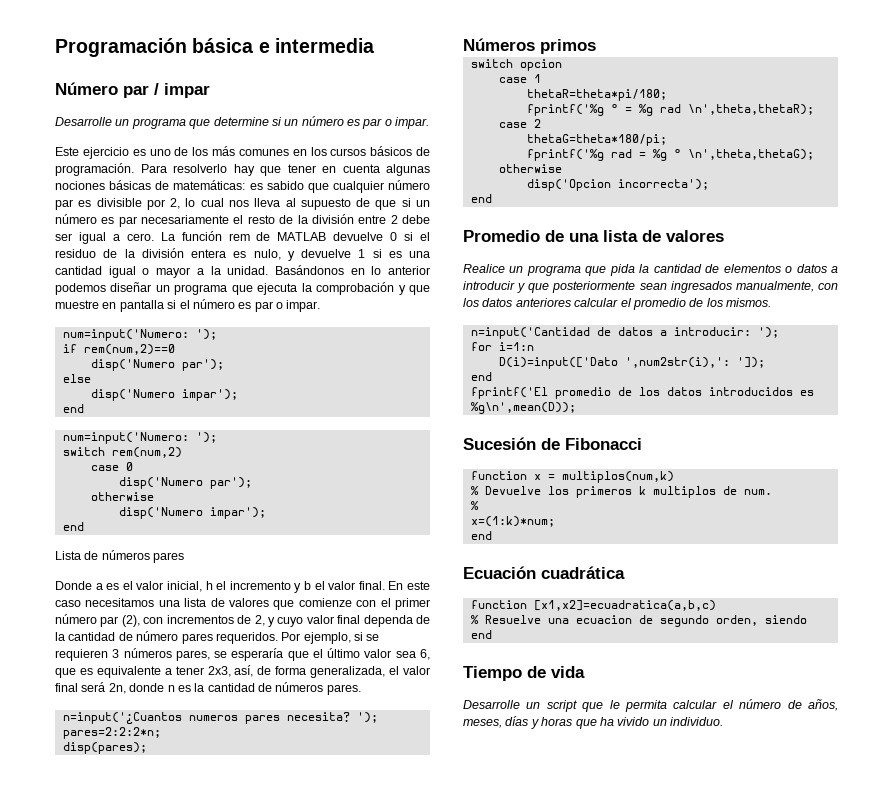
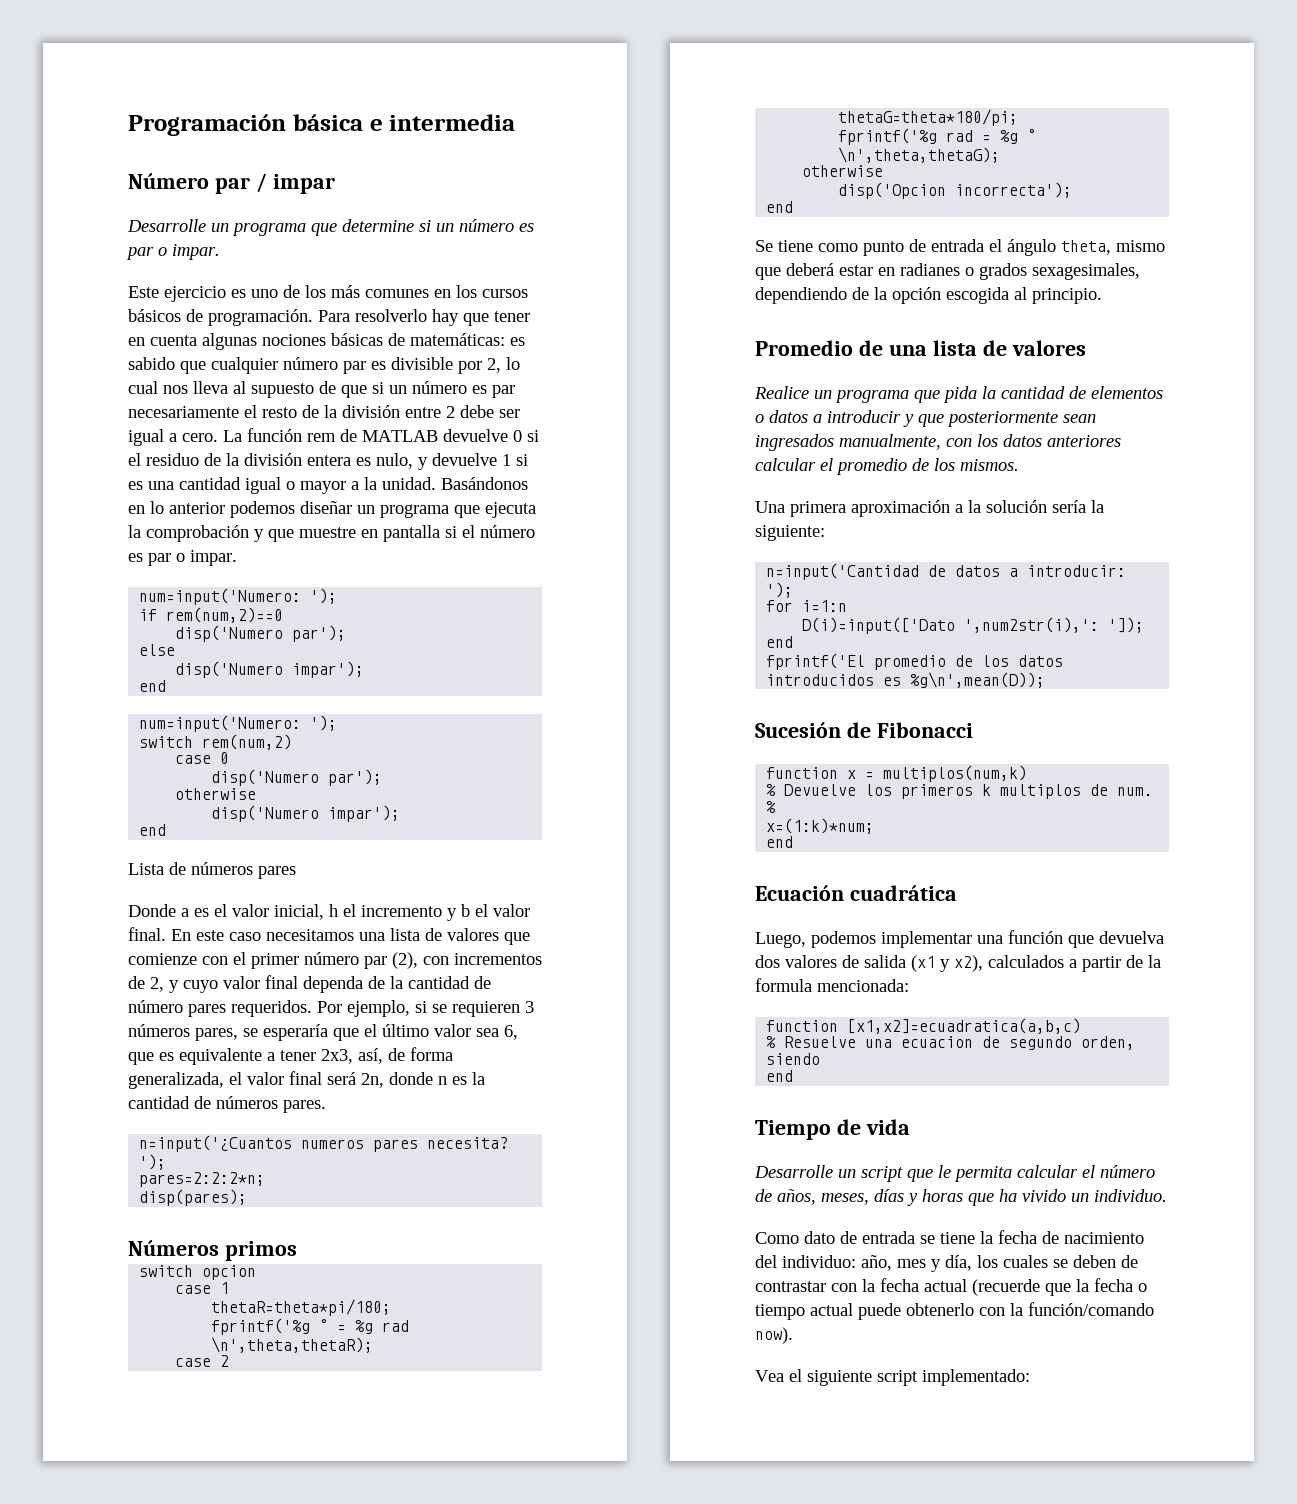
(492, 198) none -> [755,239,1165,256] [755,263,1140,280] [755,287,1102,304] // Se tiene como punto de entrada el ángulo theta, mismo que deberá estar en radianes o grados sexagesimales, dependiendo de la opción escogida al principio.
(771, 302) none -> [755,500,1104,517] [755,525,825,541] // Una primera aproximación a la solución sería la siguiente:
(625, 572) none -> [755,930,1164,948] [755,955,1161,972] [755,978,909,992] // Luego, podemos implementar una función que devuelva dos valores de salida (x1 y x2), calculados a partir de la formula mencionada:
(723, 721) none -> [755,1230,1144,1244] [755,1255,1138,1272] [755,1278,1147,1296] [755,1302,1154,1320] [755,1327,793,1344] [755,1369,1030,1386] // Como dato de entrada se tiene la fecha de nacimiento del individuo: año, mes y día, los cuales se deben de contrastar con la fecha actual (recuerde que la fecha o tiempo actual puede obtenerlo con la función/comando now). // Vea el siguiente script implementado:

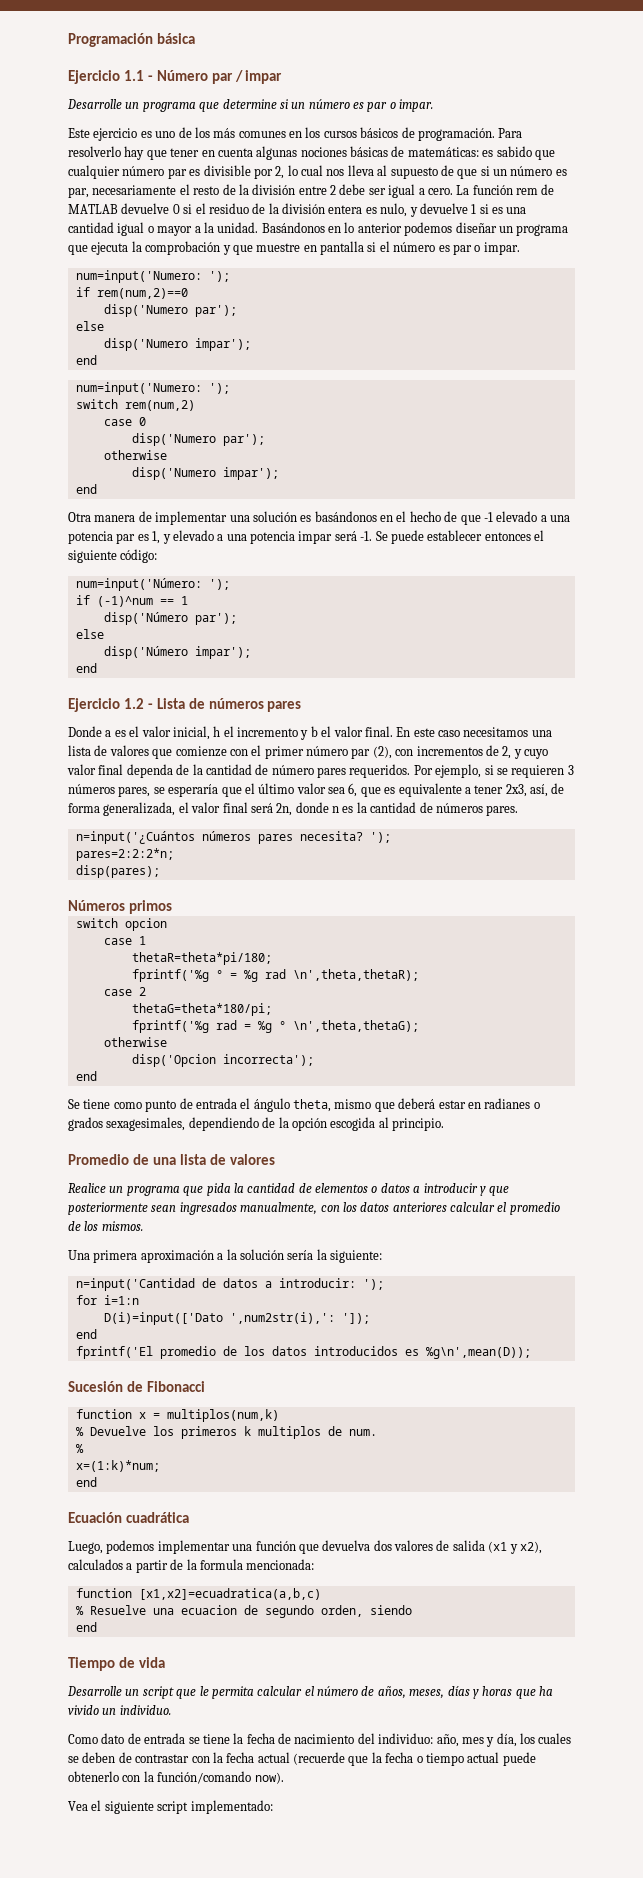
[369,114,516,131] e intermedia // -> [68,70,153,84] // Ejercicio 1.1 -
[492,385,515,398] par -> [68,187,89,198] par,
(167, 830) none -> [68,511,570,525] [68,530,544,544] [68,549,158,563] [75,578,230,591] [75,595,188,607] [103,612,237,625] [75,629,104,639] [103,646,251,659] [75,663,97,673] [68,698,153,712] Otra manera de implementar una solución es basándonos en el hecho de que -1 elevado a una potencia par es 1, y elevado a una potencia impar será -1. Se puede establecer entonces el siguiente código: // num=input('Número: '); // if (-1)^num == 1 // disp('Número par'); // else // disp('Número impar'); // end // Ejercicio 1.2 -
[139,1135,365,1152] n=input('¿Cuantos numeros -> [75,831,251,844] n=input('¿Cuántos números

